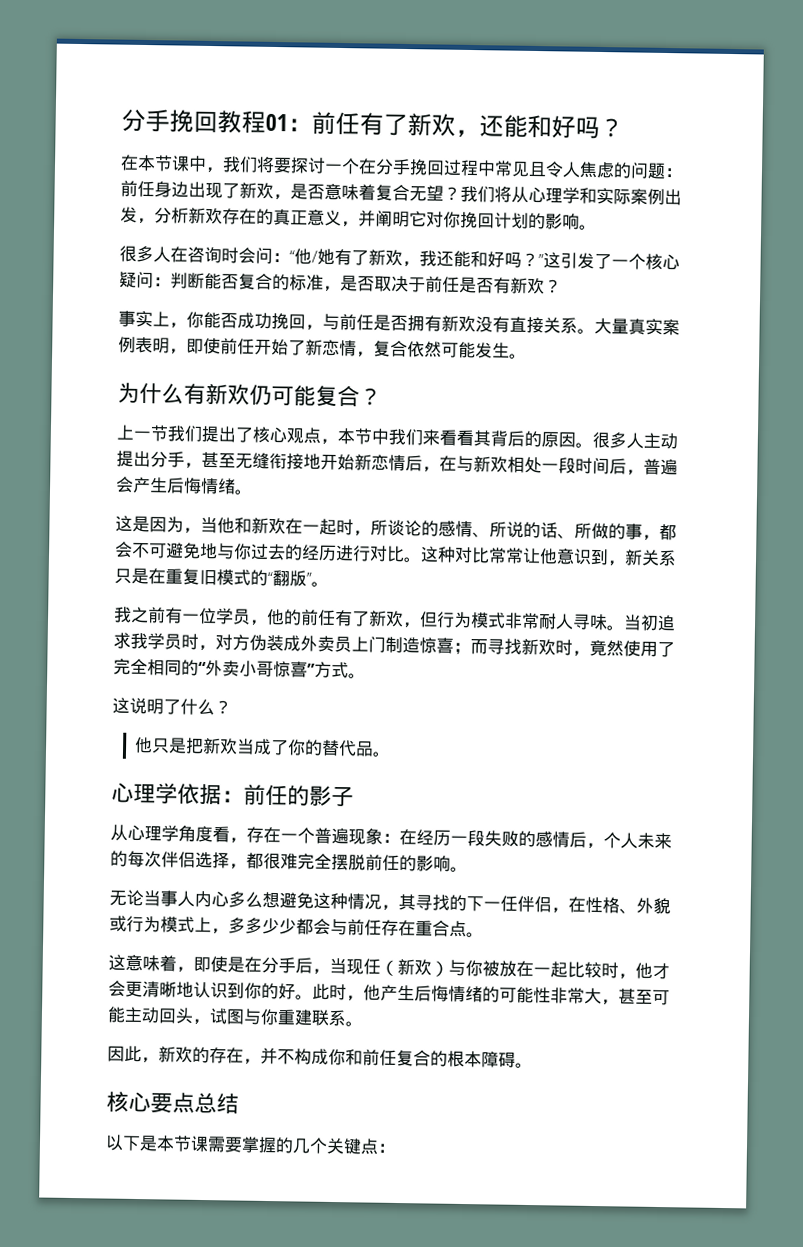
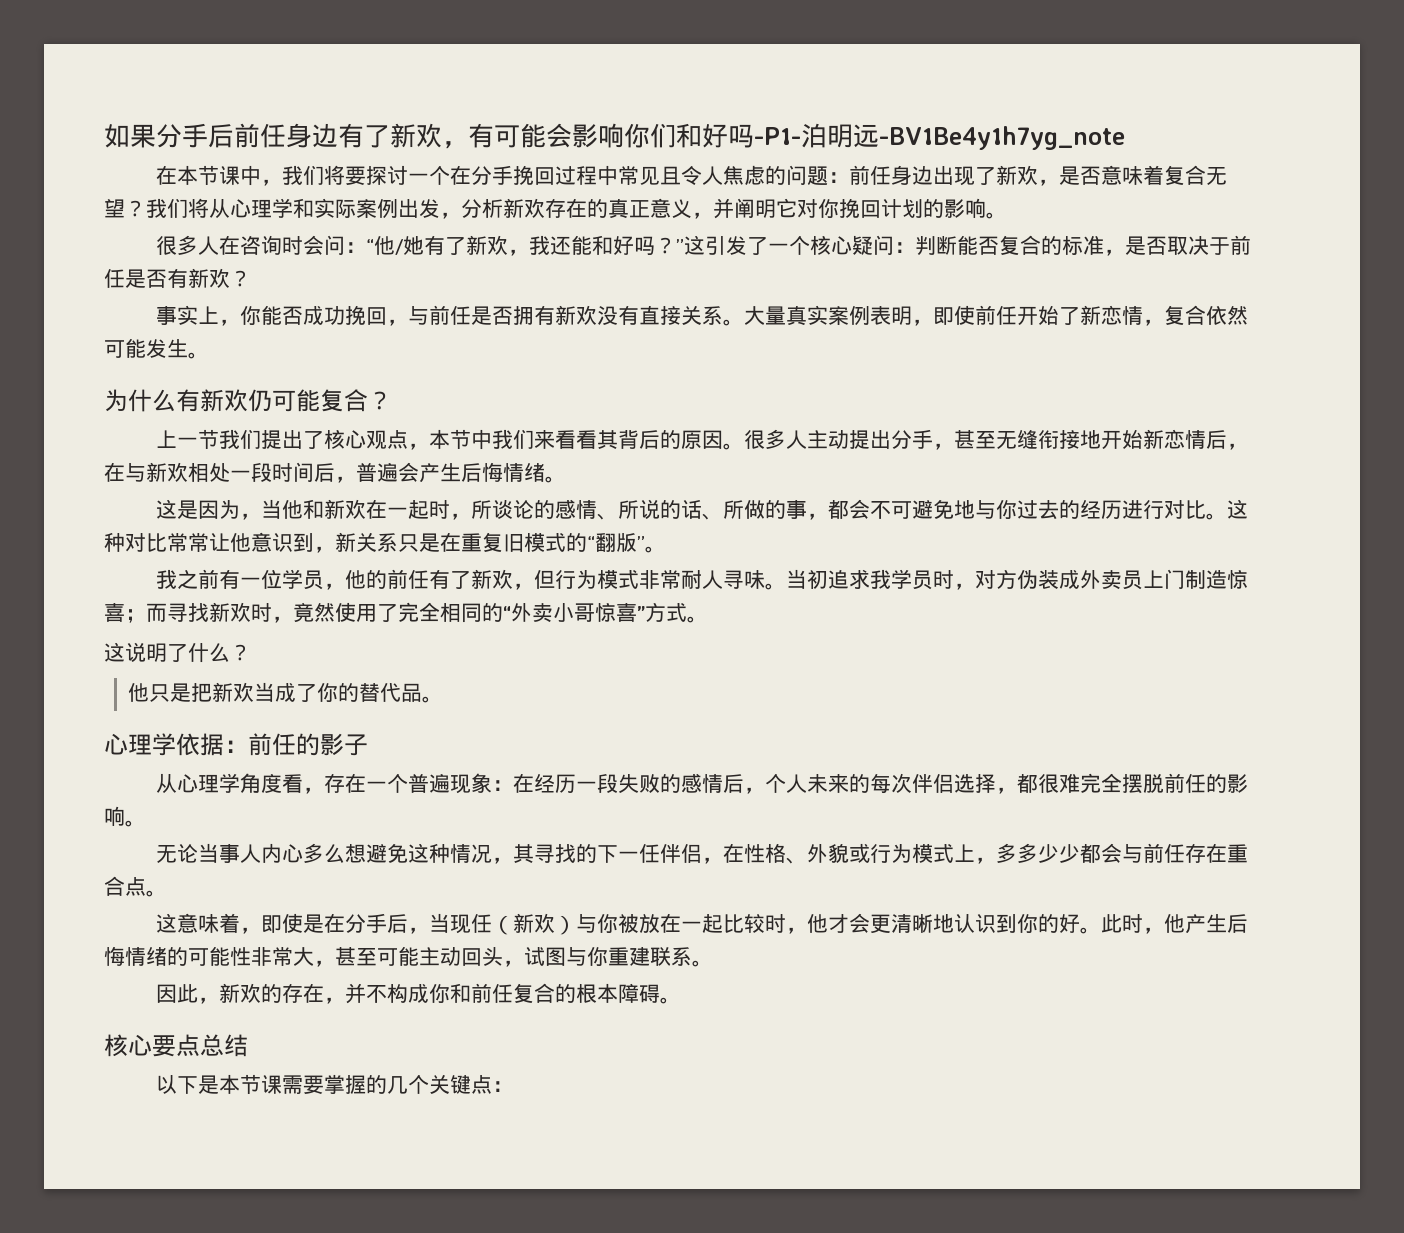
[121,108,624,139] 分手挽回教程01：前任有了新欢，还能和好吗？ -> [104,123,1125,150] 如果分手后前任身边有了新欢，有可能会影响你们和好吗-P1-泊明远-BV1Be4y1h7yg_note

